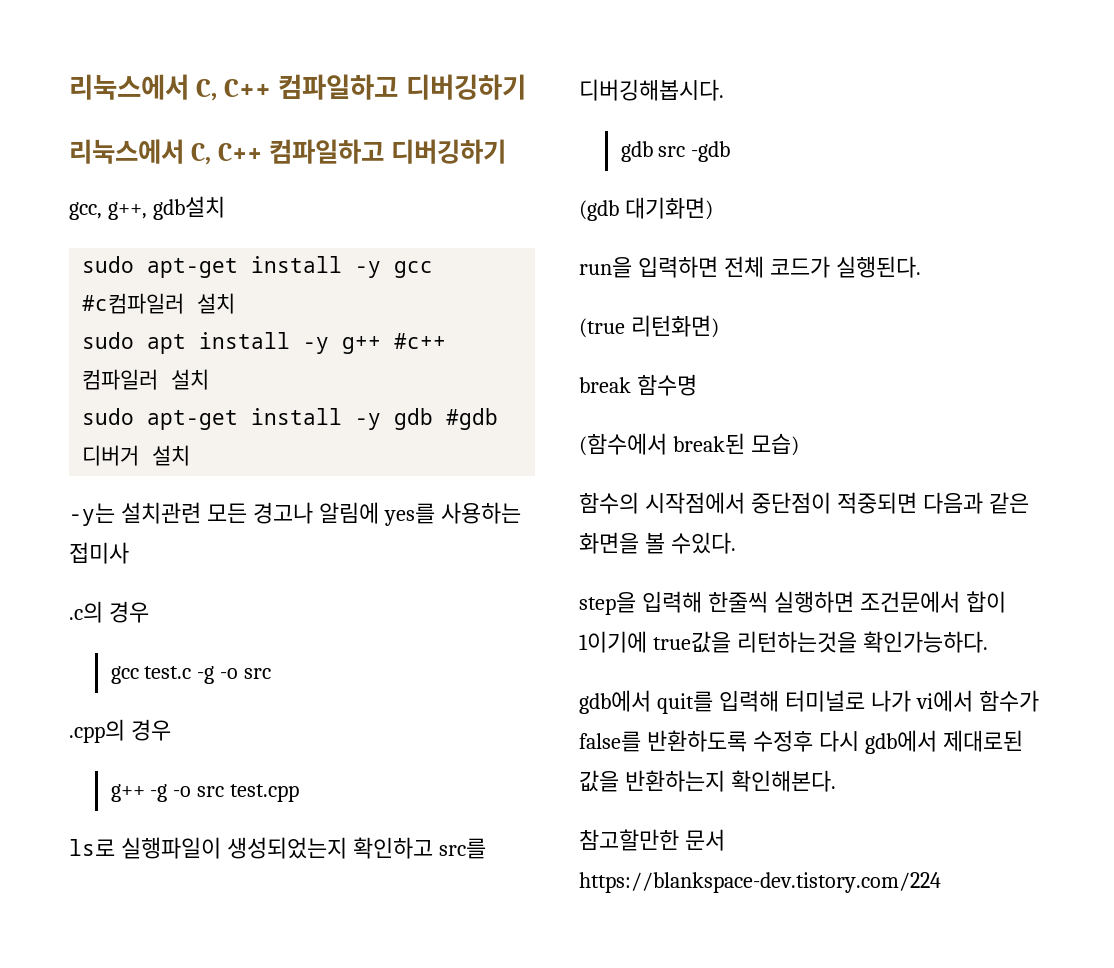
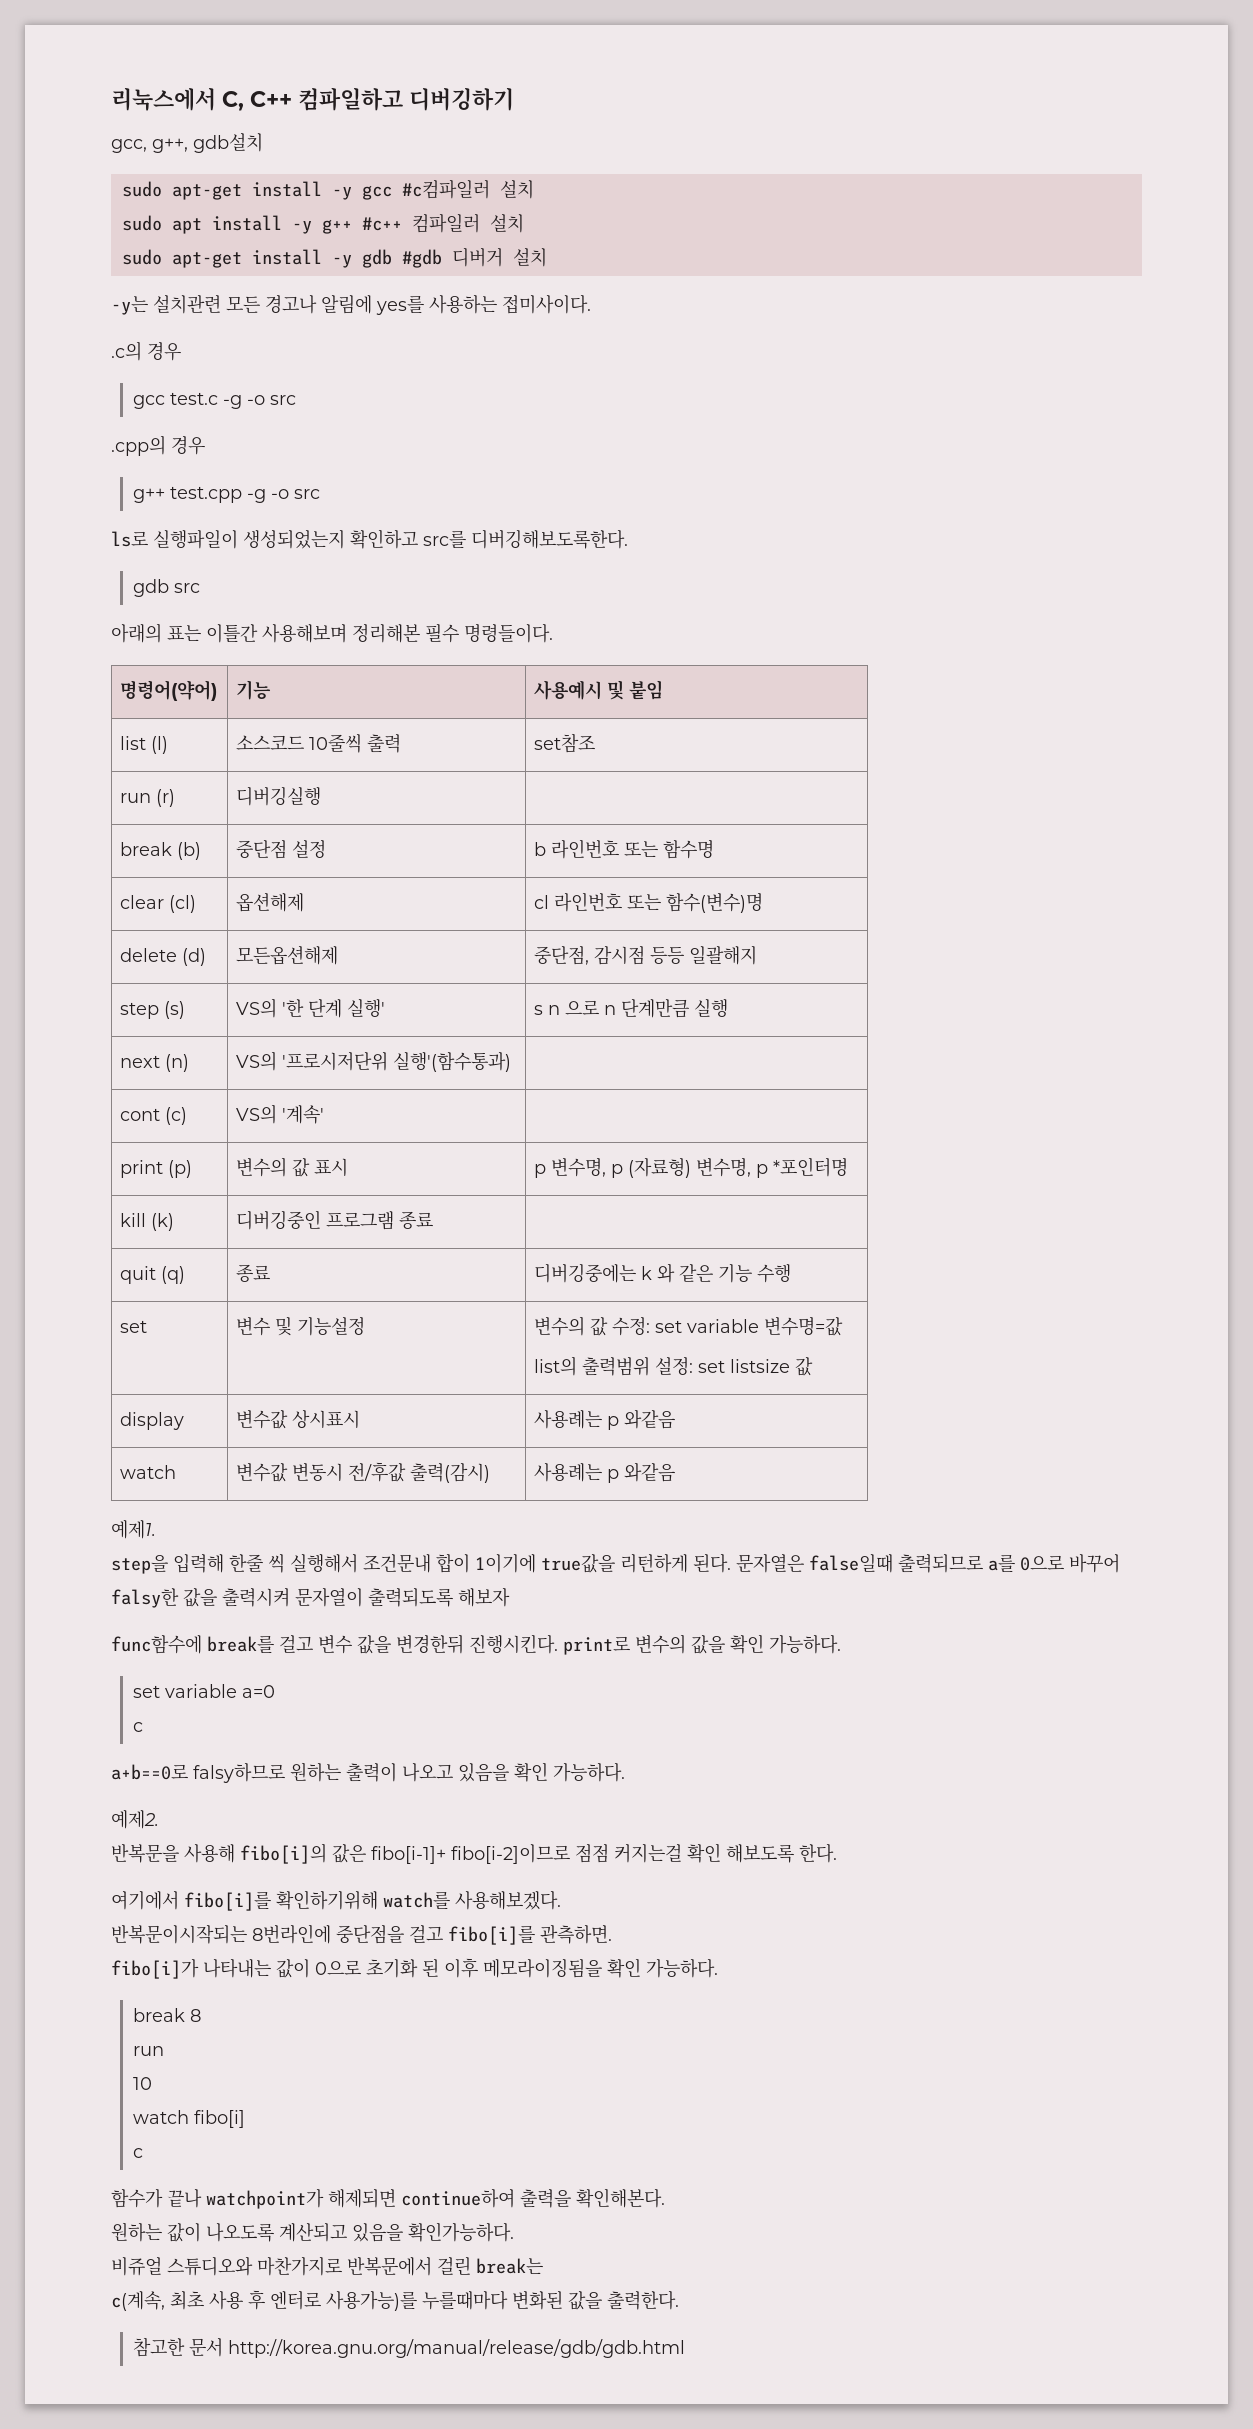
[69,74,526,101] [69,139,506,165] 리눅스에서 C, C++ 컴파일하고 디버깅하기 // 리눅스에서 C, C++ 컴파일하고 디버깅하기 -> [111,87,514,111] 리눅스에서 C, C++ 컴파일하고 디버깅하기
[69,542,129,564] 접미사 -> [502,294,591,314] 접미사이다.
[150,784,300,802] -g -o src test.cpp -> [169,486,320,503] test.cpp -g -o src
[579,79,724,101] 디버깅해봅시다. -> [471,529,628,549] 디버깅해보도록한다.
[691,141,731,162] [579,197,713,221] [579,256,921,278] [579,315,719,338] [579,374,697,396] [579,433,799,456] [579,492,1029,514] [579,532,736,554] [579,591,1006,615] [579,631,988,653] [579,690,1039,714] [579,730,1023,754] [579,770,836,792] [579,829,725,851] [579,872,941,893] -gdb // (gdb 대기화면) // run을 입력하면 전체 코드가 실행된다. // (true 리턴화면) // break 함수명 // (함수에서 break된 모습) // 함수의 시작점에서 중단점이 적중되면 다음과 같은 화면을 볼 수있다. // step을 입력해 한줄씩 실행하면 조건문에서 합이 1이기에 true값을 리턴하는것을 확인가능하다. // gdb에서 quit를 입력해 터미널로 나가 vi에서 함수가 false를 반환하도록 수정후 다시 gdb에서 제대로된 값을 반환하는지 확인해본다. // 참고할만한 문서 https://blankspace-dev.tistory.com/224 -> [111,623,553,643] [120,680,218,701] [236,680,272,700] [534,680,664,700] [120,736,169,754] [236,734,402,753] [534,733,596,753] [120,789,176,807] [236,786,322,806] [120,842,202,860] [236,840,327,859] [534,839,715,859] [120,895,197,913] [236,893,305,912] [534,892,764,913] [120,948,207,966] [236,946,339,965] [534,945,758,965] [120,1001,186,1019] [236,998,386,1018] [534,999,729,1018] [120,1054,190,1072] [236,1051,512,1072] [120,1107,188,1125] [236,1104,325,1124] [120,1160,193,1178] [236,1157,349,1177] [534,1157,849,1178] [120,1213,175,1231] [236,1210,434,1230] [120,1266,186,1284] [236,1264,271,1282] [534,1263,792,1283] [120,1320,148,1333] [236,1317,366,1336] [534,1316,844,1336] [534,1356,814,1376] [120,1412,185,1430] [236,1410,361,1429] [534,1409,676,1430] [120,1465,177,1479] [236,1462,491,1483] [534,1462,676,1483] [111,1520,156,1539] [111,1553,1120,1574] [111,1587,510,1608] [111,1634,841,1655] [132,1684,275,1698] [132,1722,143,1732] [111,1762,625,1783] [111,1810,159,1829] [111,1843,837,1864] [111,1890,561,1911] [111,1924,612,1945] [111,1958,718,1979] [132,2008,201,2022] [132,2046,164,2056] [132,2077,152,2090] [132,2110,245,2128] [132,2148,143,2158] [111,2188,665,2209] [111,2222,514,2242] [111,2256,543,2276] [111,2290,679,2311] [132,2337,685,2358] // 아래의 표는 이틀간 사용해보며 정리해본 필수 명령들이다. // 명령어(약어) | 기능 | 사용예시 및 붙임 // list (l) | 소스코드 10줄씩 출력 | set참조 // run (r) | 디버깅실행 | // break (b) | 중단점 설정 | b 라인번호 또는 함수명 // clear (cl) | 옵션해제 | cl 라인번호 또는 함수(변수)명 // delete (d) | 모든옵션해제 | 중단점, 감시점 등등 일괄해지 // step (s) | VS의 '한 단계 실행' | s n 으로 n 단계만큼 실행 // next (n) | VS의 '프로시저단위 실행'(함수통과) | // cont (c) | VS의 '계속' | // print (p) | 변수의 값 표시 | p 변수명, p (자료형) 변수명, p *포인터명 // kill (k) | 디버깅중인 프로그램 종료 | // quit (q) | 종료 | 디버깅중에는 k 와 같은 기능 수행 // set | 변수 및 기능설정 | 변수의 값 수정: set variable 변수명=값 // list의 출력범위 설정: set listsize 값 // display | 변수값 상시표시 | 사용례는 p 와같음 // watch | 변수값 변동시 전/후값 출력(감시) | 사용례는 p 와같음 // 예제1. // step을 입력해 한줄 씩 실행해서 조건문내 합이 1이기에 true값을 리턴하게 된다. 문자열은 false일때 출력되므로 a를 0으로 바꾸어 falsy한 값을 출력시켜 문자열이 출력되도록 해보자 // func함수에 break를 걸고 변수 값을 변경한뒤 진행시킨다. print로 변수의 값을 확인 가능하다. // set variable a=0 // c // a+b==0로 falsy하므로 원하는 출력이 나오고 있음을 확인 가능하다. // 예제2. // 반복문을 사용해 fibo[i]의 값은 fibo[i-1]+ fibo[i-2]이므로 점점 커지는걸 확인 해보도록 한다. // 여기에서 fibo[i]를 확인하기위해 watch를 사용해보겠다. // 반복문이시작되는 8번라인에 중단점을 걸고 fibo[i]를 관측하면. // fibo[i]가 나타내는 값이 0으로 초기화 된 이후 메모라이징됨을 확인 가능하다. // break 8 // run // 10 // watch fibo[i] // c // 함수가 끝나 watchpoint가 해제되면 continue하여 출력을 확인해본다. // 원하는 값이 나오도록 계산되고 있음을 확인가능하다. // 비쥬얼 스튜디오와 마찬가지로 반복문에서 걸린 break는 // c(계속, 최초 사용 후 엔터로 사용가능)를 누를때마다 변화된 값을 출력한다. // 참고한 문서 http://korea.gnu.org/manual/release/gdb/gdb.html

